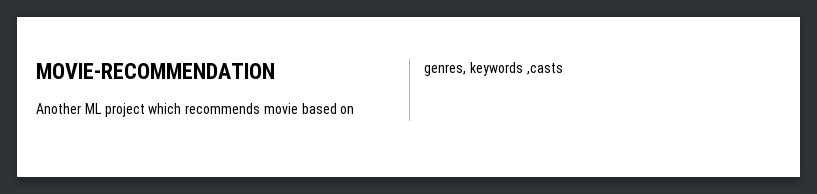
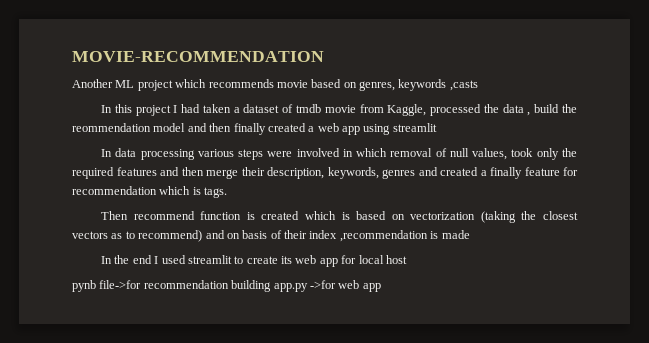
(563, 69) none -> [101,104,577,116] [72,123,437,135] [101,148,578,160] [72,167,578,179] [72,186,228,198] [101,211,578,223] [72,230,470,242] [101,255,407,267] [72,280,381,292] // In this project I had taken a dataset of tmdb movie from Kaggle, processed the data , build the reommendation model and then finally created a web app using streamlit // In data processing various steps were involved in which removal of null values, took only the required features and then merge their description, keywords, genres and created a finally feature for recommendation which is tags. // Then recommend function is created which is based on vectorization (taking the closest vectors as to recommend) and on basis of their index ,recommendation is made // In the end I used streamlit to create its web app for local host // pynb file->for recommendation building app.py ->for web app

